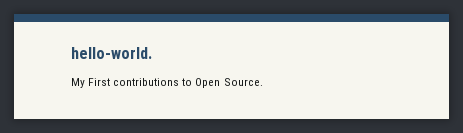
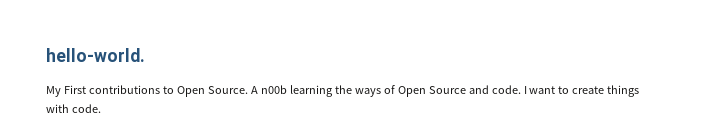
(263, 82) none -> [250,85,640,97] [46,104,101,113] A n00b learning the ways of Open Source and code. I want to create things with code.

